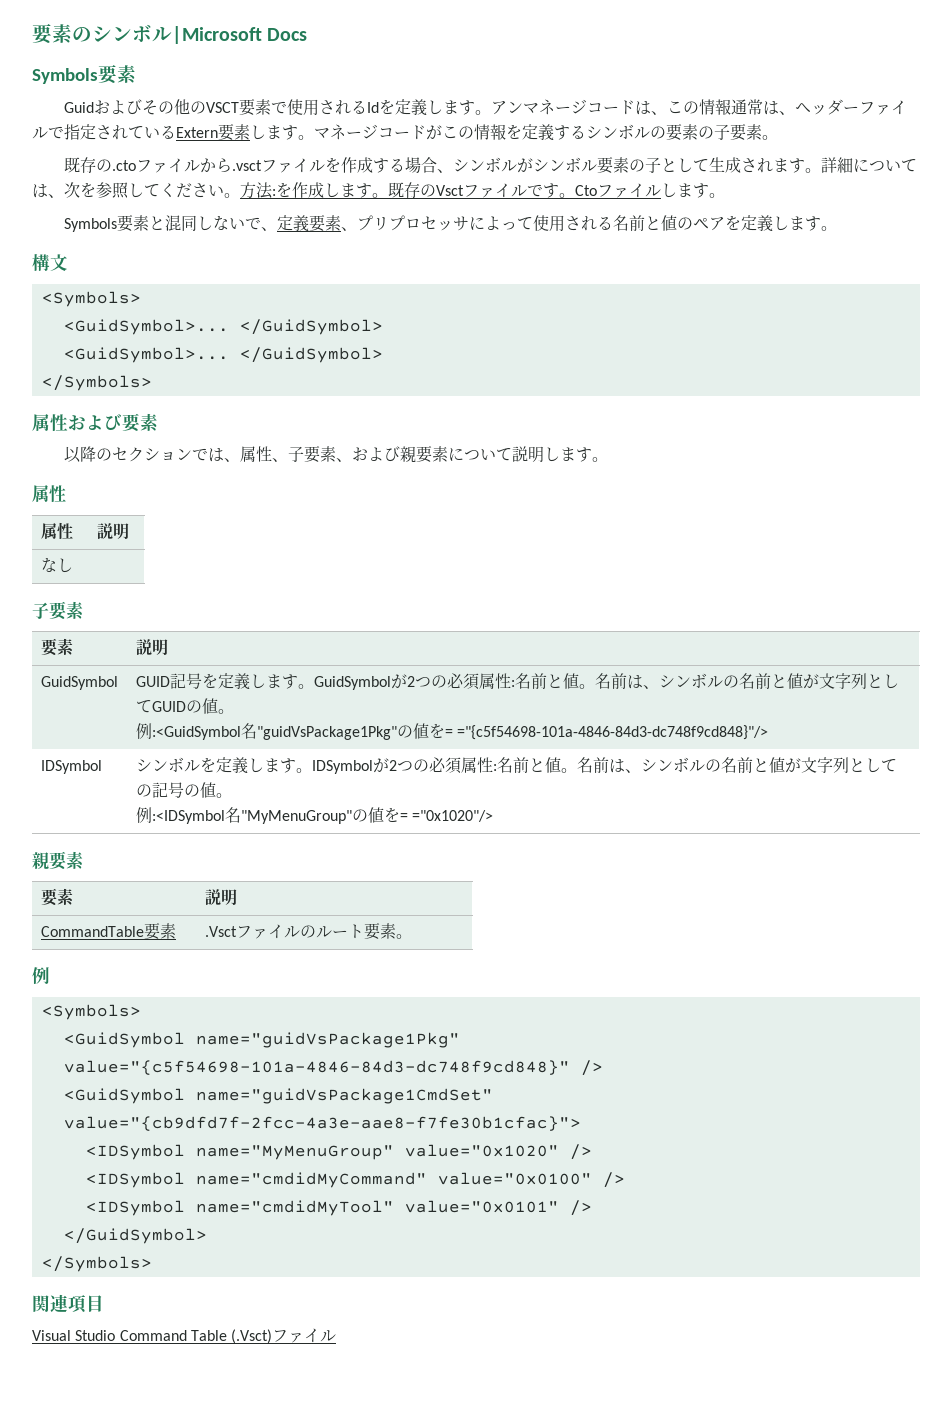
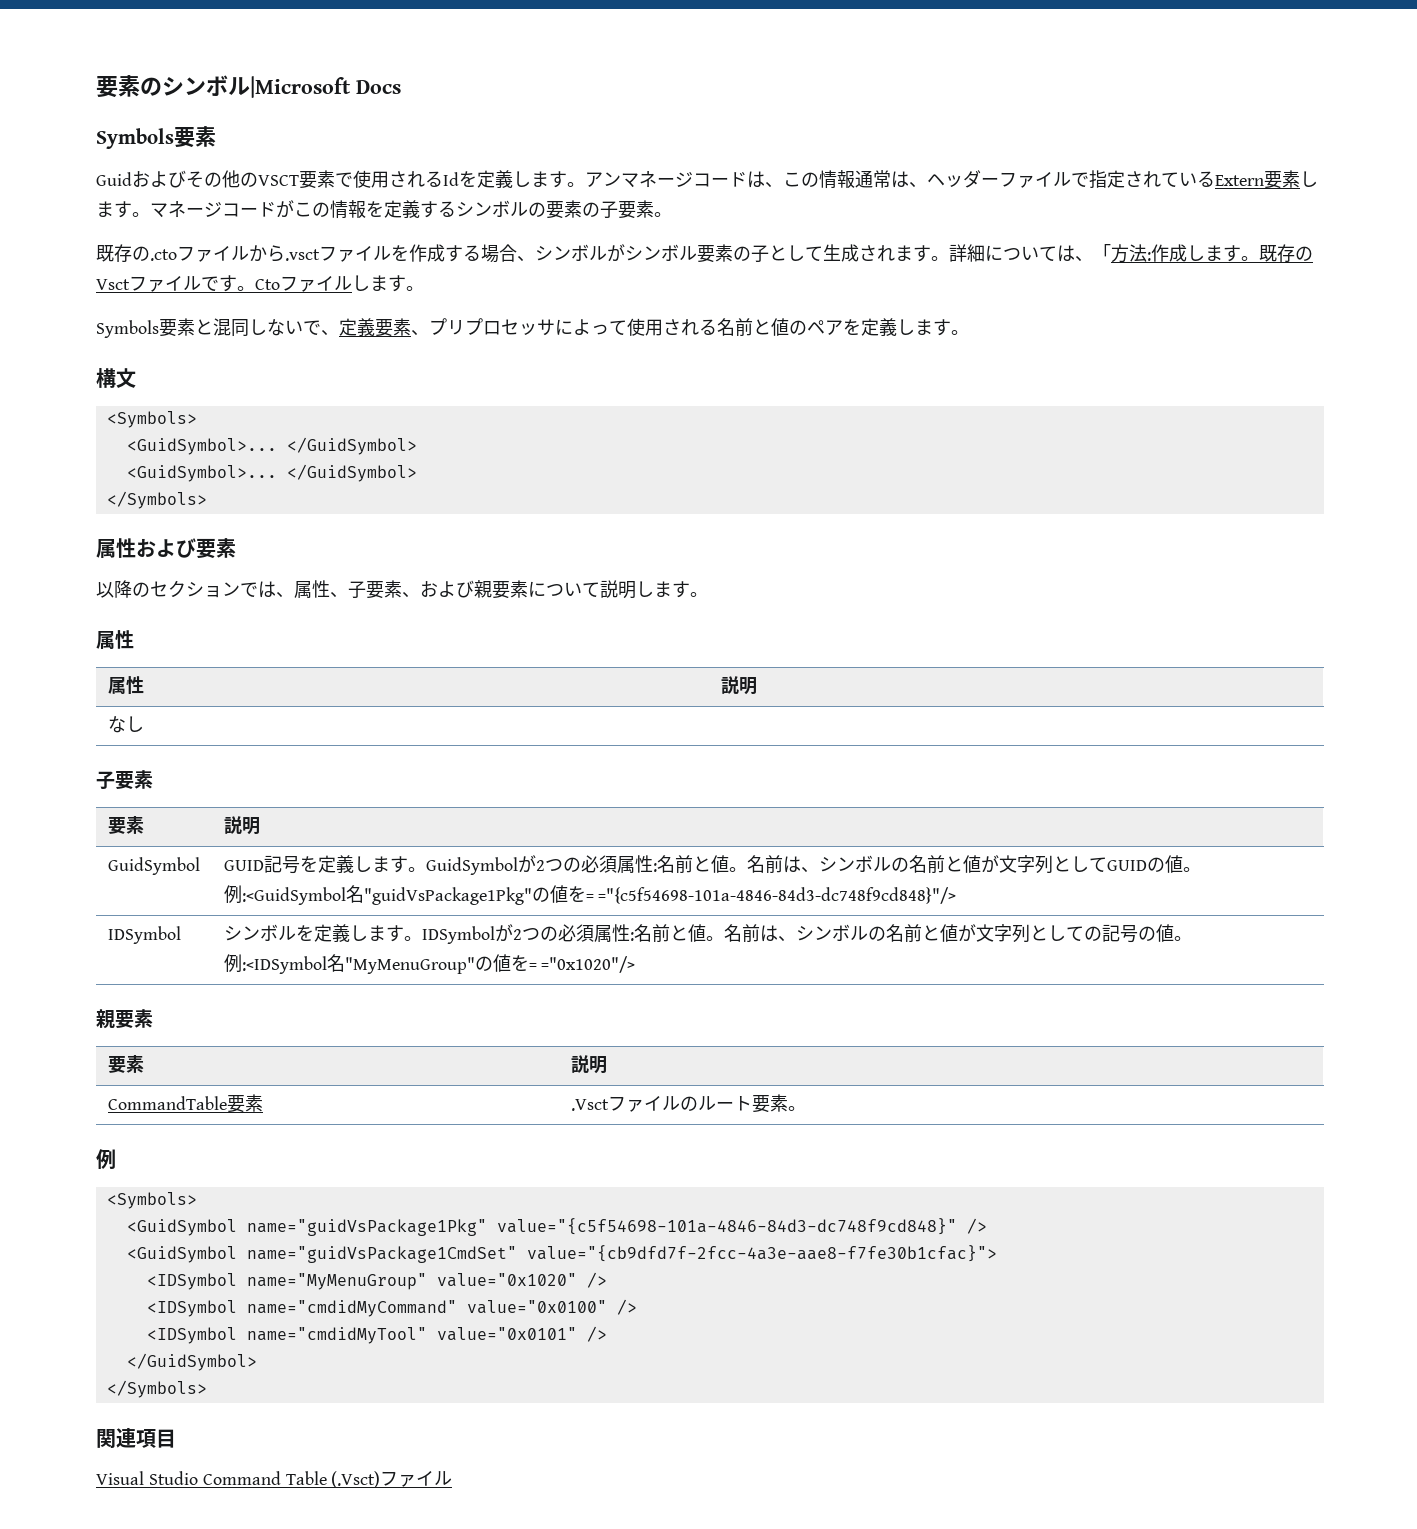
[64,182,240,199] 次を参照してください。 -> [1093,244,1111,260] 「
[276,182,292,198] を -> (1151, 256) none

